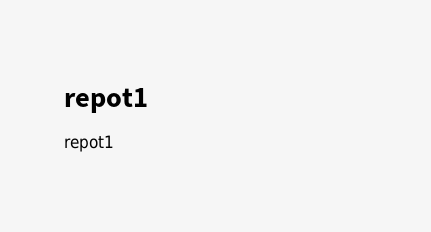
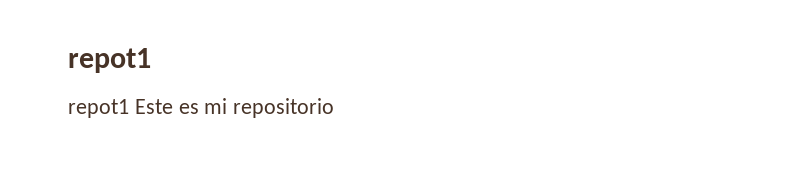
(114, 143) none -> [134,98,335,118] Este es mi repositorio

